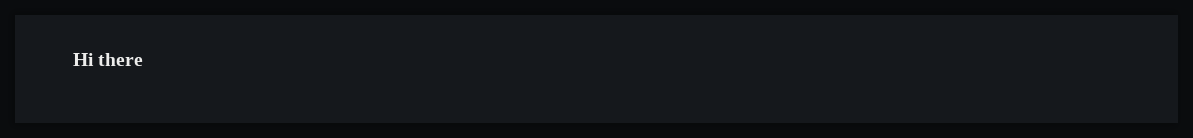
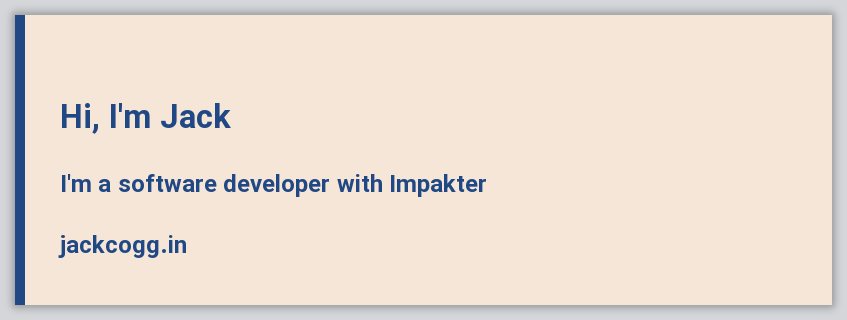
[73,53,144,66] Hi there -> [60,103,231,134] [60,174,488,197] [58,235,187,258] Hi, I'm Jack // I'm a software developer with Impakter // jackcogg.in

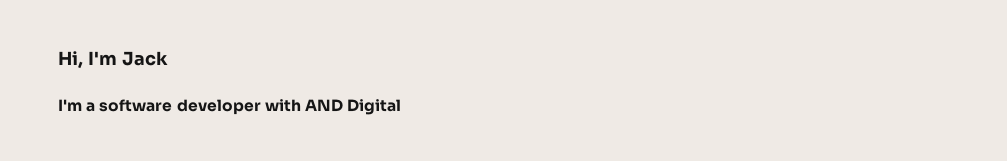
[389,174,488,197] [58,235,187,258] Impakter // jackcogg.in -> [304,99,402,115] AND Digital

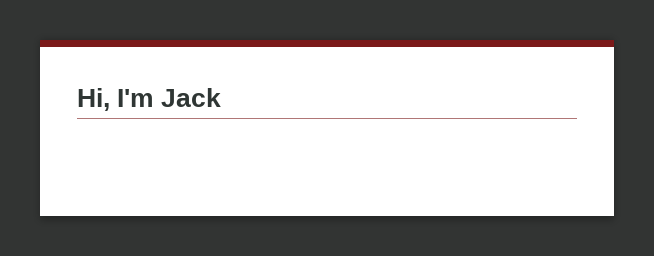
[58,99,402,115] // I'm a software developer with AND Digital -> (222, 97) none

